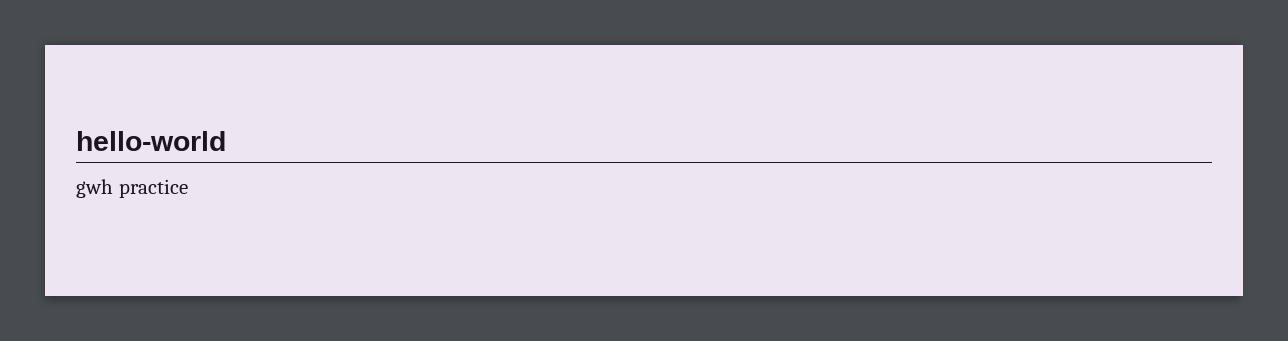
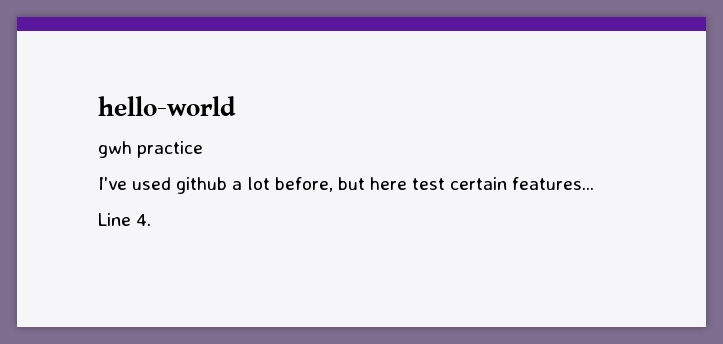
(188, 188) none -> [98,177,595,194] [98,213,152,226] // I've used github a lot before, but here test certain features... // Line 4.

